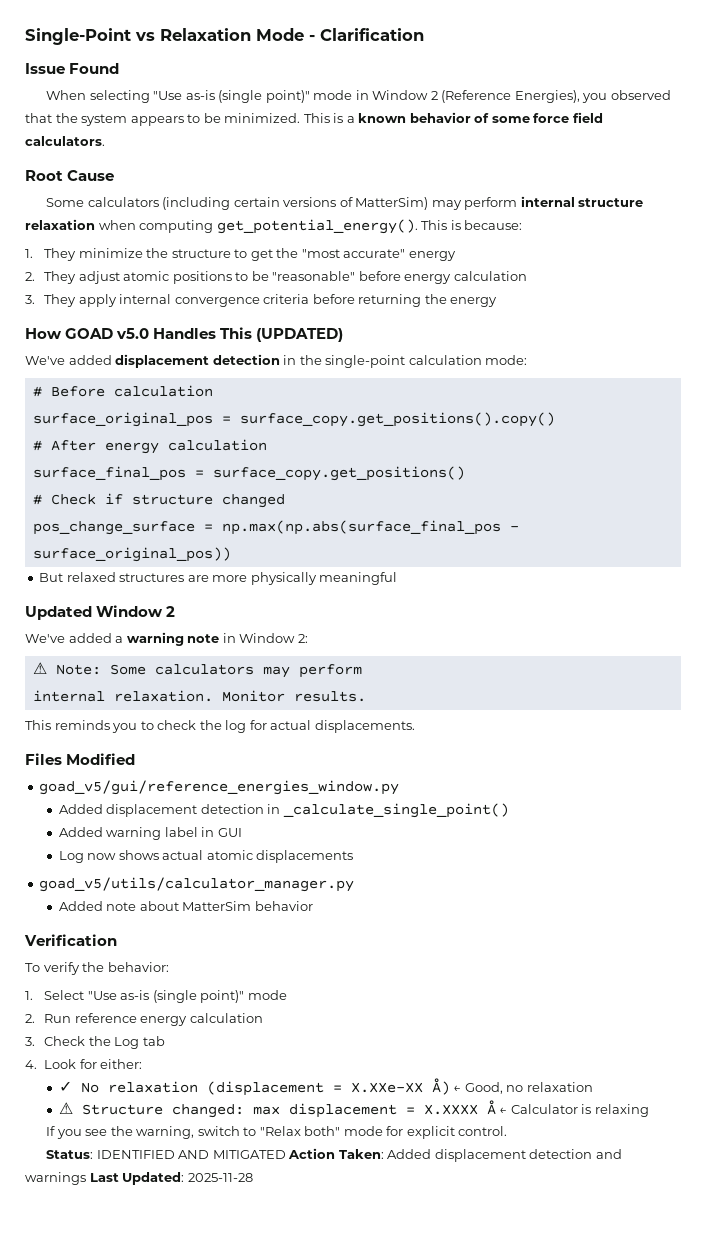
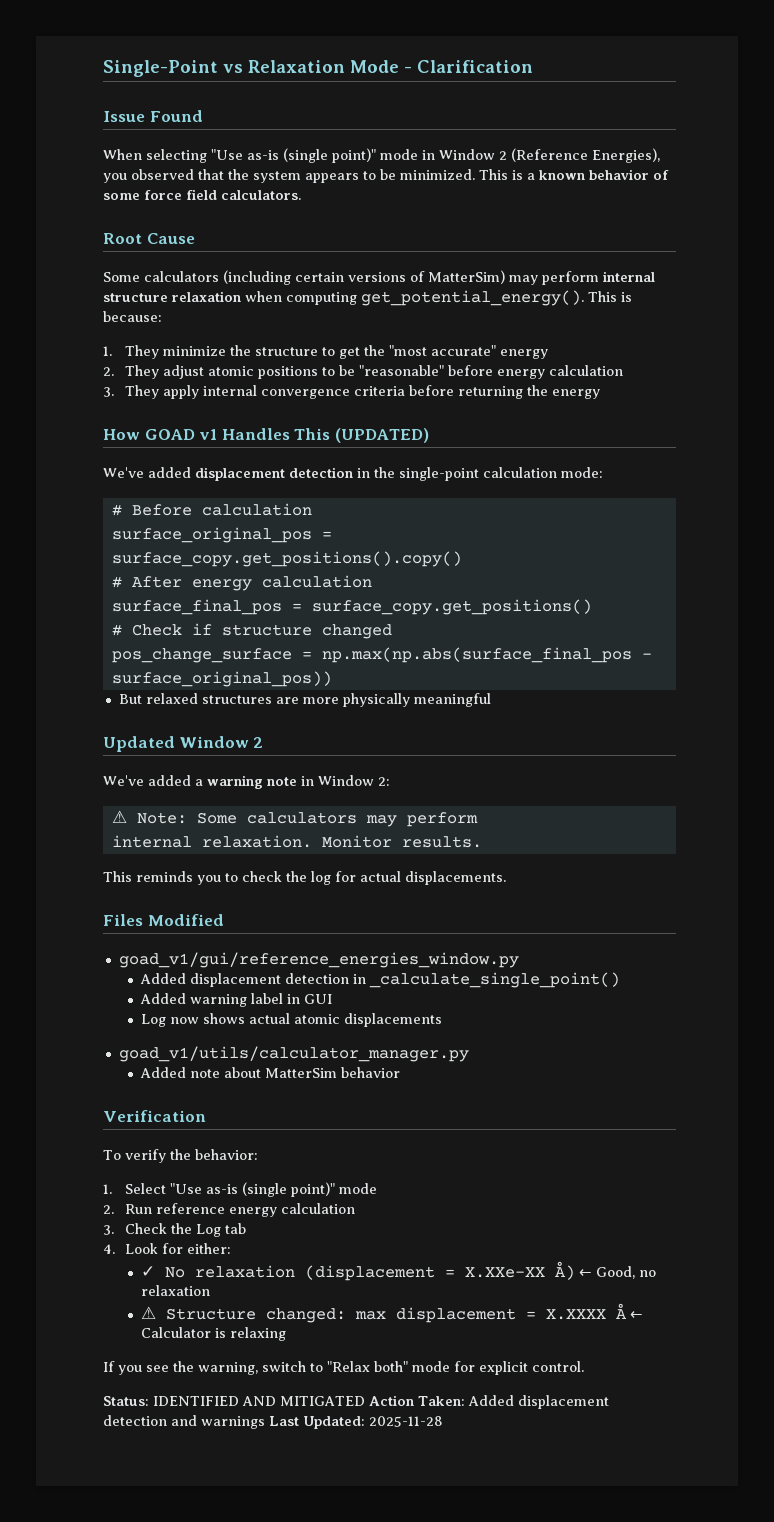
[116,328,150,339] v5.0 -> [199,429,218,440] v1
[39,780,400,795] goad_v5/gui/reference_energies_window.py -> [118,952,519,968] goad_v1/gui/reference_energies_window.py
[39,877,355,892] goad_v5/utils/calculator_manager.py -> [118,1046,469,1062] goad_v1/utils/calculator_manager.py

